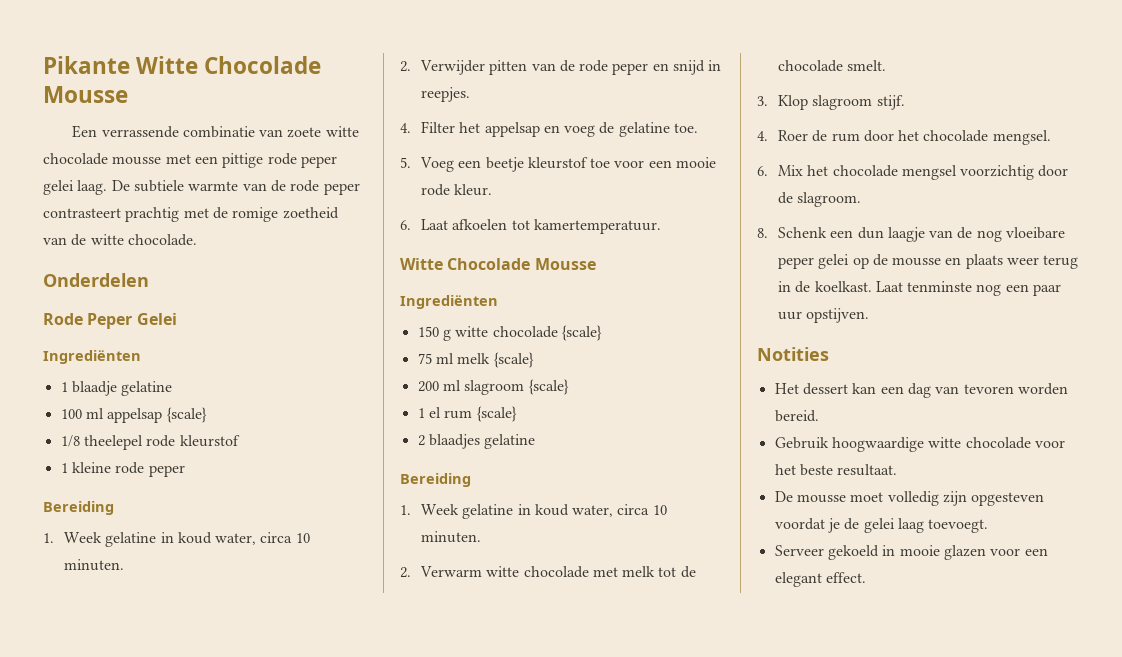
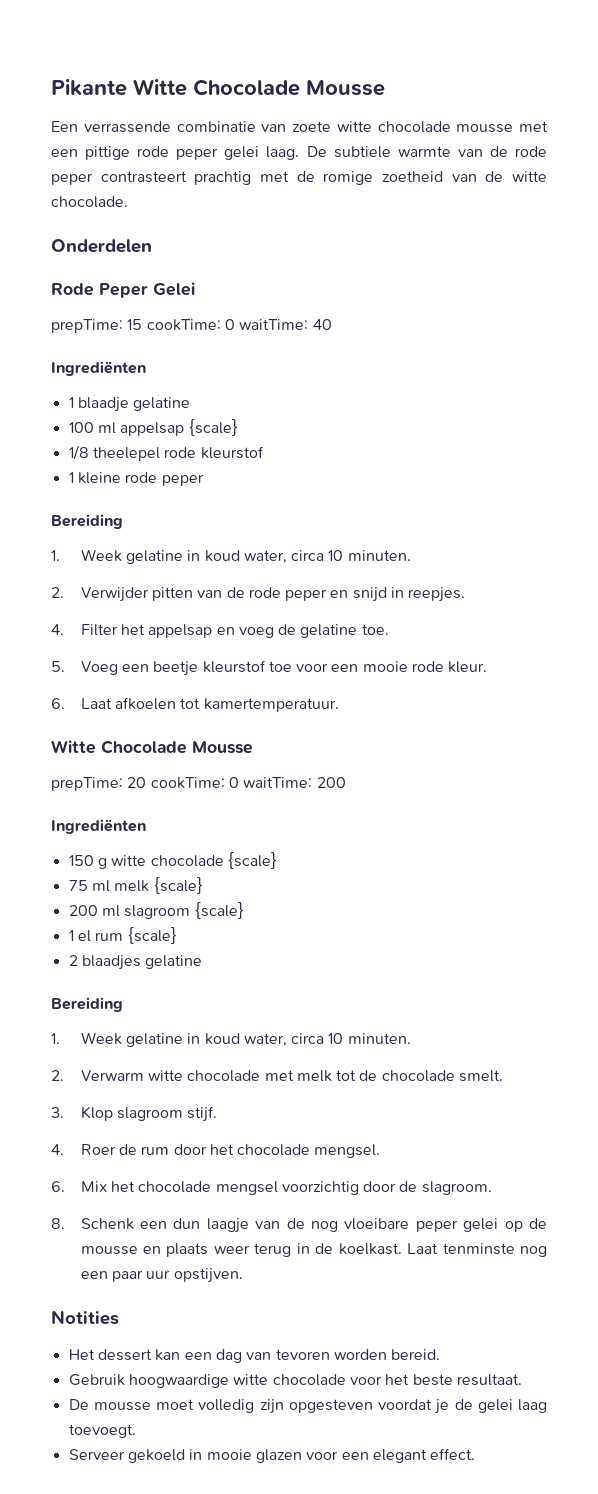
(177, 319) none -> [51,319,332,333] // prepTime: 15 cookTime: 0 waitTime: 40
(596, 264) none -> [51,777,346,791] // prepTime: 20 cookTime: 0 waitTime: 200

